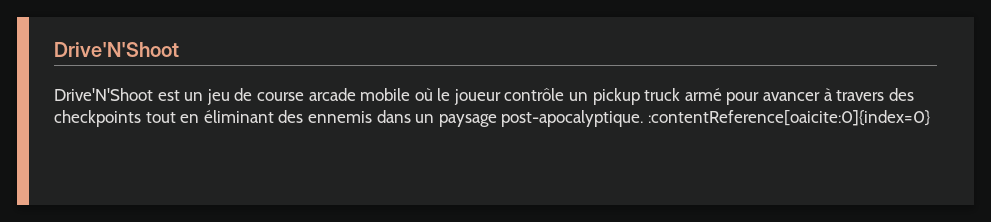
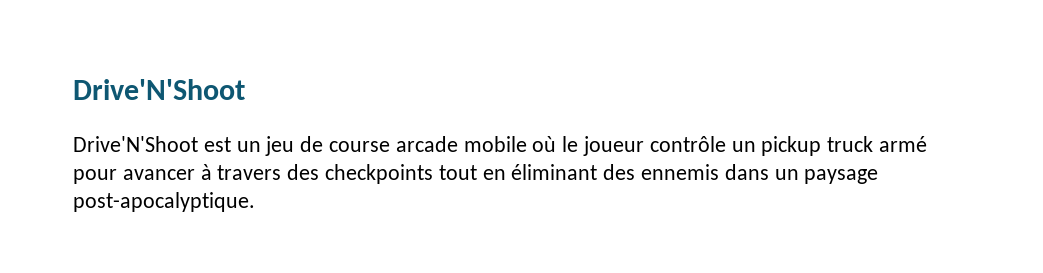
[647,110,930,126] :contentReference[oaicite:0]{index=0} -> (255, 202) none

